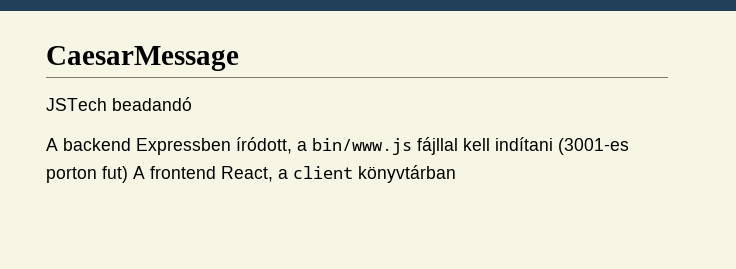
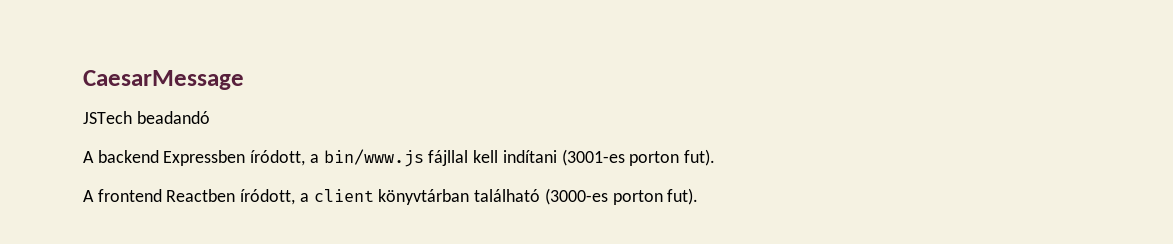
[102,166,128,183] fut) -> [683,149,715,166] fut). //
[221,166,273,182] React, -> [166,189,296,205] Reactben íródott,
(456, 174) none -> [474,188,699,205] található (3000-es porton fut).

